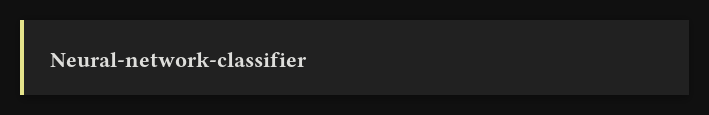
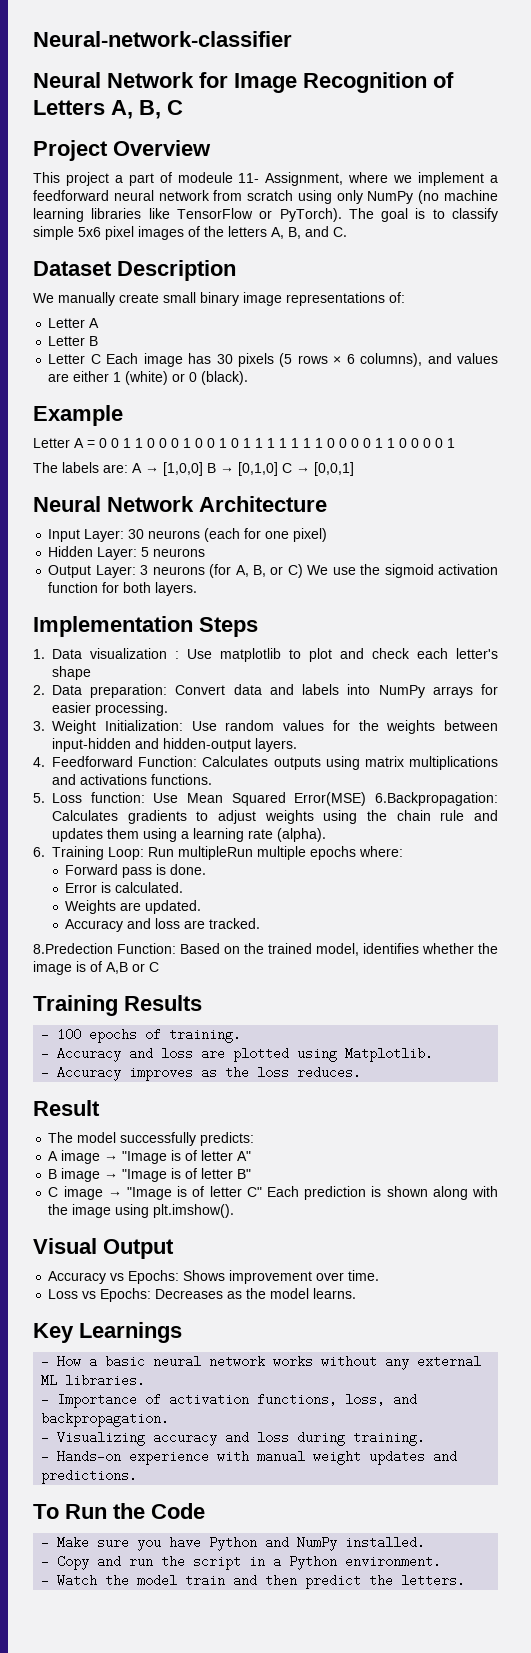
(307, 59) none -> [33,72,454,93] [33,100,183,119] [33,140,211,161] [33,172,499,186] [33,190,498,204] [33,208,499,222] [33,226,347,240] [33,260,236,281] [33,292,405,306] [48,318,100,328] [48,336,99,346] [48,353,498,367] [48,371,249,385] [33,405,123,426] [33,438,455,448] [33,462,354,476] [33,496,327,512] [48,528,328,542] [48,546,206,560] [48,564,498,578] [48,582,198,596] [33,616,258,637] [33,648,498,662] [52,666,91,680] [33,684,499,698] [52,702,168,716] [33,720,498,734] [52,738,297,752] [33,756,499,770] [52,774,212,785] [33,792,498,806] [52,810,499,824] [52,828,326,842] [33,846,403,860] [65,864,207,878] [65,882,184,893] [65,900,202,914] [65,918,261,932] [33,943,498,956] [33,961,159,975] [33,995,202,1016] [41,1028,242,1043] [41,1047,434,1062] [41,1066,362,1081] [33,1100,100,1116] [48,1132,255,1146] [48,1150,252,1164] [48,1168,252,1182] [48,1186,498,1200] [48,1204,235,1218] [33,1238,174,1259] [48,1270,380,1284] [48,1288,357,1302] [33,1322,182,1343] [41,1355,482,1370] [41,1374,146,1387] [41,1393,418,1408] [41,1412,170,1427] [41,1431,426,1446] [41,1450,458,1465] [41,1469,138,1484] [33,1503,205,1519] [41,1536,426,1551] [41,1555,442,1570] [41,1574,466,1589] // Neural Network for Image Recognition of Letters A, B, C // Project Overview // This project a part of modeule 11- Assignment, where we implement a feedforward neural network from scratch using only NumPy (no machine learning libraries like TensorFlow or PyTorch). The goal is to classify simple 5x6 pixel images of the letters A, B, and C. // Dataset Description // We manually create small binary image representations of: // Letter A // Letter B // Letter C Each image has 30 pixels (5 rows × 6 columns), and values are either 1 (white) or 0 (black). // Example // Letter A = 0 0 1 1 0 0 0 1 0 0 1 0 1 1 1 1 1 1 1 0 0 0 0 1 1 0 0 0 0 1 // The labels are: A → [1,0,0] B → [0,1,0] C → [0,0,1] // Neural Network Architecture // Input Layer: 30 neurons (each for one pixel) // Hidden Layer: 5 neurons // Output Layer: 3 neurons (for A, B, or C) We use the sigmoid activation function for both layers. // Implementation Steps // 1. Data visualization : Use matplotlib to plot and check each letter's shape // 2. Data preparation: Convert data and labels into NumPy arrays for easier processing. // 3. Weight Initialization: Use random values for the weights between input-hidden and hidden-output layers. // 4. Feedforward Function: Calculates outputs using matrix multiplications and activations functions. // 5. Loss function: Use Mean Squared Error(MSE) 6.Backpropagation: Calculates gradients to adjust weights using the chain rule and updates them using a learning rate (alpha). // 6. Training Loop: Run multipleRun multiple epochs where: // Forward pass is done. // Error is calculated. // Weights are updated. // Accuracy and loss are tracked. // 8.Predection Function: Based on the trained model, identifies whether the image is of A,B or C // Training Results // - 100 epochs of training. // - Accuracy and loss are plotted using Matplotlib. // - Accuracy improves as the loss reduces. // Result // The model successfully predicts: // A image → "Image is of letter A" // B image → "Image is of letter B" // C image → "Image is of letter C" Each prediction is shown along with the image using plt.imshow(). // Visual Output // Accuracy vs Epochs: Shows improvement over time. // Loss vs Epochs: Decreases as the model learns. // Key Learnings // - How a basic neural network works without any external ML libraries. // - Importance of activation functions, loss, and backpropagation. // - Visualizing accuracy and loss during training. // - Hands-on experience with manual weight updates and predictions. // To Run the Code // - Make sure you have Python and NumPy installed. // - Copy and run the script in a Python environment. // - Watch the model train and then predict the letters.

